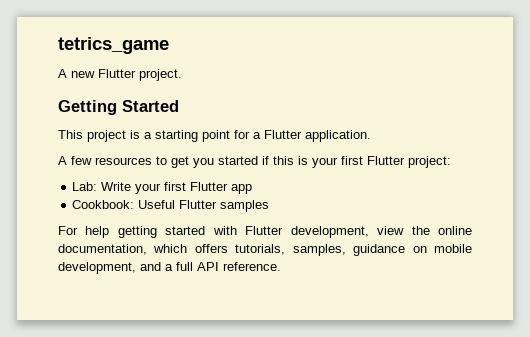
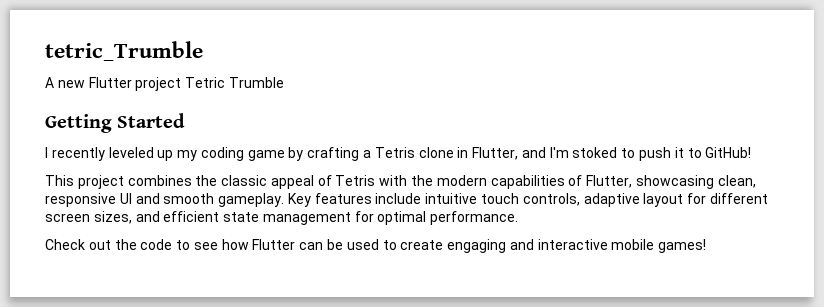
[58,37,169,54] tetrics_game -> [45,41,203,61] tetric_Trumble
[139,69,182,81] project. -> [135,77,284,91] project Tetric Trumble
[58,130,371,142] [58,156,451,168] [72,182,253,194] [72,200,270,212] [58,226,473,238] [58,244,472,256] [58,262,281,274] This project is a starting point for a Flutter application. // A few resources to get you started if this is your first Flutter project: // Lab: Write your first Flutter app // Cookbook: Useful Flutter samples // For help getting started with Flutter development, view the online documentation, which offers tutorials, samples, guidance on mobile development, and a full API reference. -> [45,147,752,161] [45,175,756,189] [45,193,768,207] [45,211,519,225] [45,239,707,253] I recently leveled up my coding game by crafting a Tetris clone in Flutter, and I'm stoked to push it to GitHub! // This project combines the classic appeal of Tetris with the modern capabilities of Flutter, showcasing clean, responsive UI and smooth gameplay. Key features include intuitive touch controls, adaptive layout for different screen sizes, and efficient state management for optimal performance. // Check out the code to see how Flutter can be used to create engaging and interactive mobile games!

